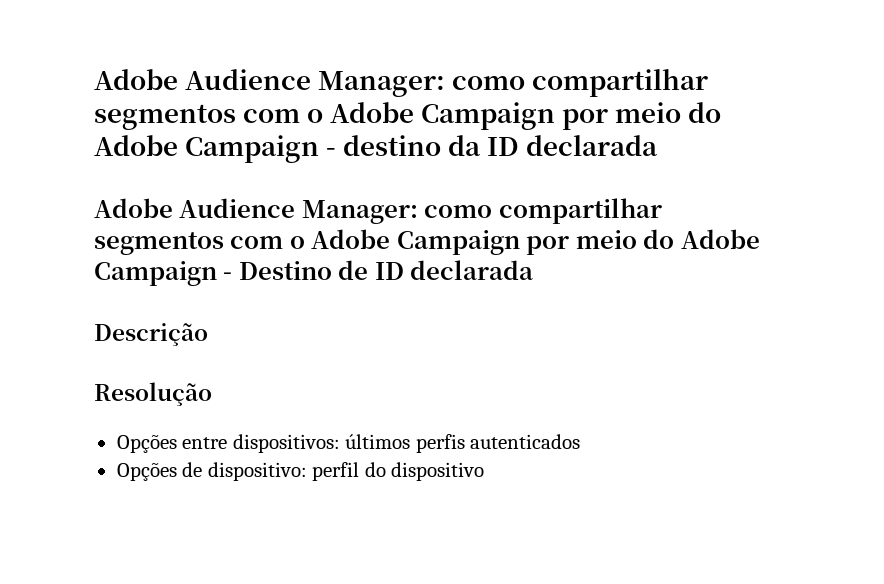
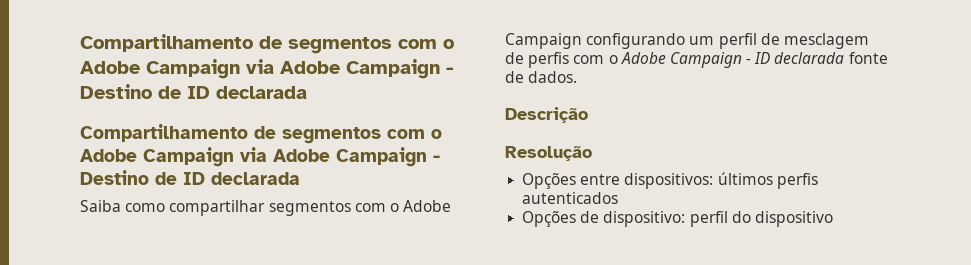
[94,69,709,97] [94,102,722,130] [94,135,659,163] [94,198,662,224] [94,229,760,255] [94,260,534,286] Adobe Audience Manager: como compartilhar segmentos com o Adobe Campaign por meio do Adobe Campaign - destino da ID declarada // Adobe Audience Manager: como compartilhar segmentos com o Adobe Campaign por meio do Adobe Campaign - Destino de ID declarada -> [80,34,454,54] [80,59,453,79] [80,84,307,99] [80,124,442,144] [80,147,440,167] [80,170,300,185] [80,200,452,216] [505,33,869,49] [505,52,888,68] [505,71,578,83] Compartilhamento de segmentos com o Adobe Campaign via Adobe Campaign - Destino de ID declarada // Compartilhamento de segmentos com o Adobe Campaign via Adobe Campaign - Destino de ID declarada // Saiba como compartilhar segmentos com o Adobe Campaign configurando um perfil de mesclagem de perfis com o Adobe Campaign - ID declarada fonte de dados.

